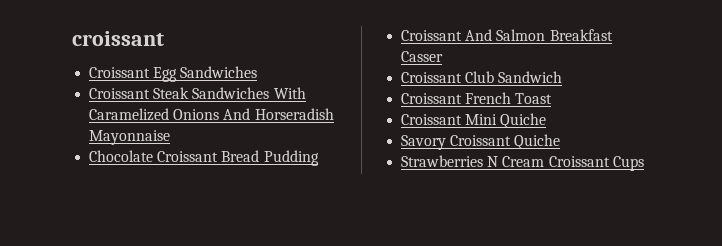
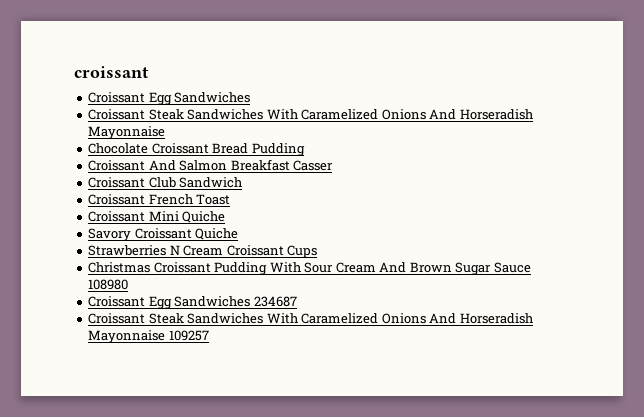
(644, 163) none -> [88,262,531,275] [88,279,129,290] [88,296,297,309] [88,313,533,324] [88,330,209,343] // Christmas Croissant Pudding With Sour Cream And Brown Sugar Sauce 108980 // Croissant Egg Sandwiches 234687 // Croissant Steak Sandwiches With Caramelized Onions And Horseradish Mayonnaise 109257

